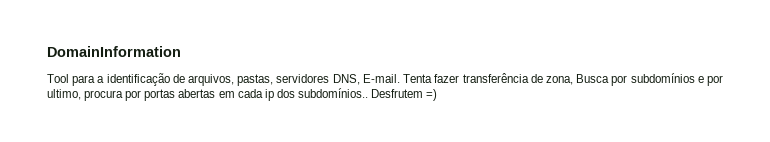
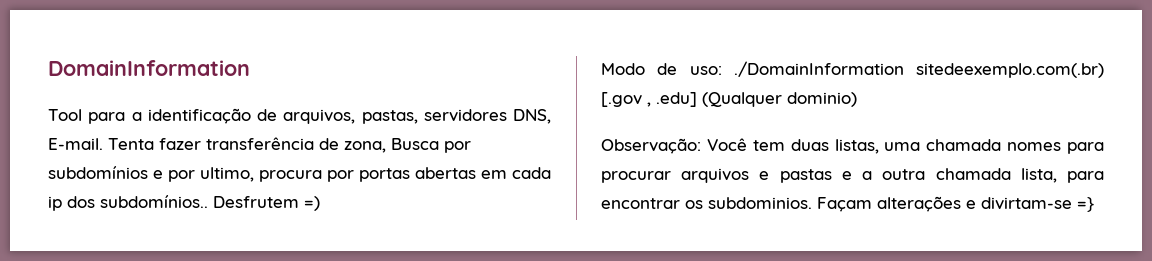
(438, 95) none -> [601,61,1104,78] [601,92,857,107] [601,138,1104,154] [601,168,1104,183] [601,196,1094,212] // Modo de uso: ./DomainInformation sitedeexemplo.com(.br) [.gov , .edu] (Qualquer dominio) // Observação: Você tem duas listas, uma chamada nomes para procurar arquivos e pastas e a outra chamada lista, para encontrar os subdominios. Façam alterações e divirtam-se =}

